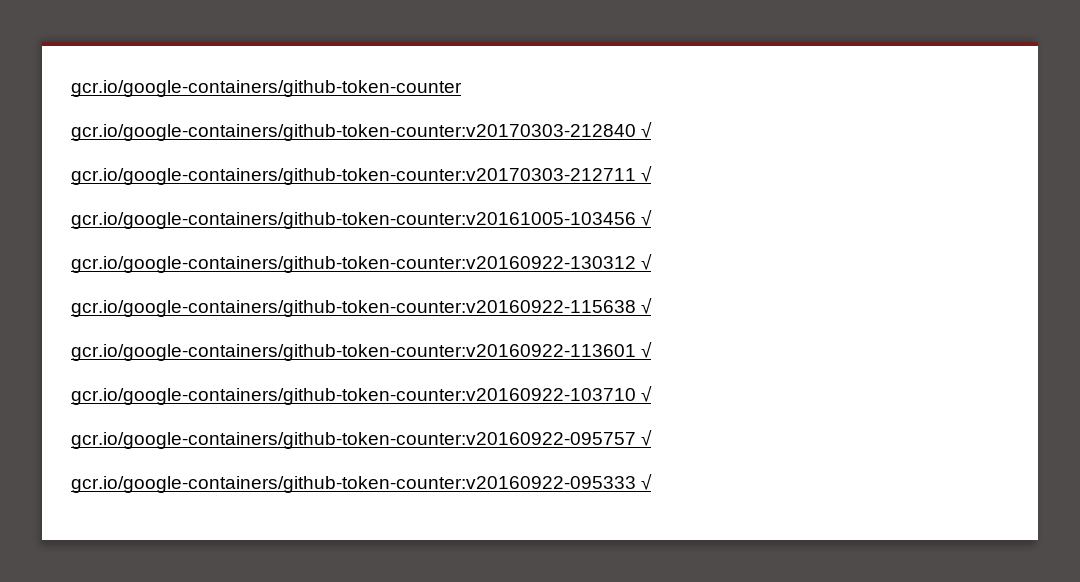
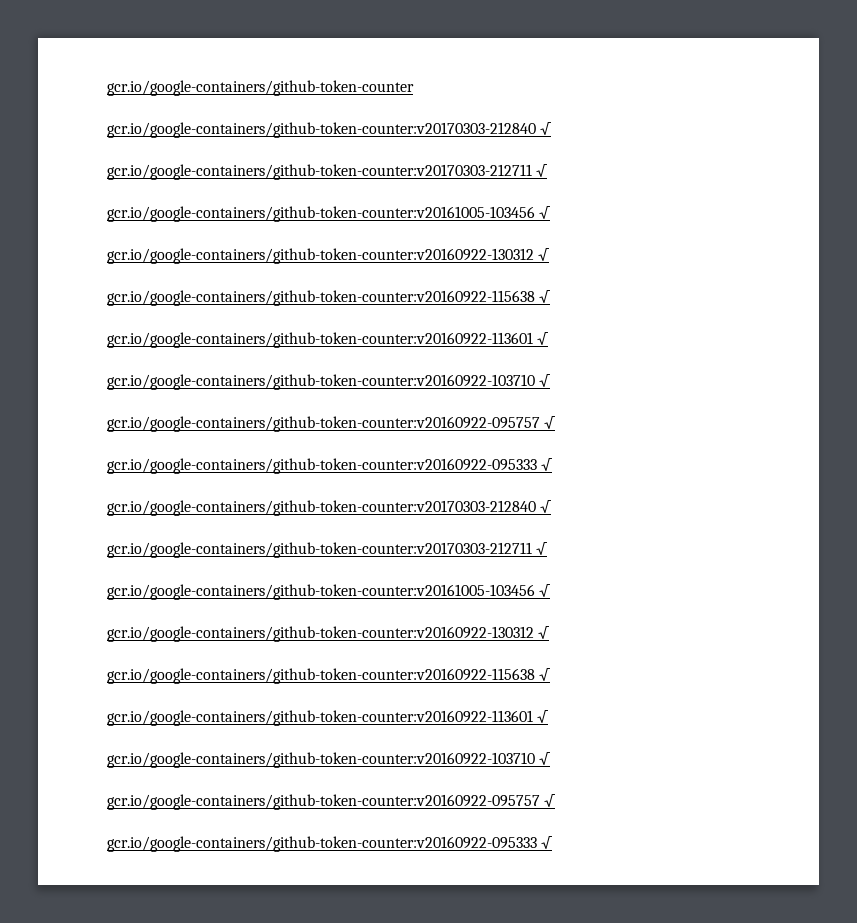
(653, 482) none -> [107,500,552,516] [107,542,548,558] [107,584,551,600] [107,626,550,642] [107,668,551,684] [107,710,549,726] [107,752,551,768] [107,794,556,810] [107,836,553,852] // gcr.io/google-containers/github-token-counter:v20170303-212840 √ // gcr.io/google-containers/github-token-counter:v20170303-212711 √ // gcr.io/google-containers/github-token-counter:v20161005-103456 √ // gcr.io/google-containers/github-token-counter:v20160922-130312 √ // gcr.io/google-containers/github-token-counter:v20160922-115638 √ // gcr.io/google-containers/github-token-counter:v20160922-113601 √ // gcr.io/google-containers/github-token-counter:v20160922-103710 √ // gcr.io/google-containers/github-token-counter:v20160922-095757 √ // gcr.io/google-containers/github-token-counter:v20160922-095333 √

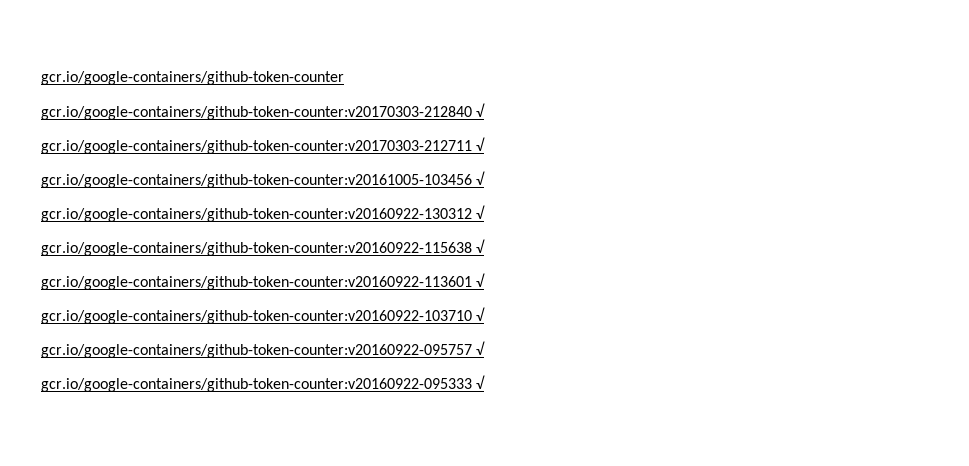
[107,500,552,516] [107,542,548,558] [107,584,551,600] [107,626,550,642] [107,668,551,684] [107,710,549,726] [107,752,551,768] [107,794,556,810] [107,836,553,852] // gcr.io/google-containers/github-token-counter:v20170303-212840 √ // gcr.io/google-containers/github-token-counter:v20170303-212711 √ // gcr.io/google-containers/github-token-counter:v20161005-103456 √ // gcr.io/google-containers/github-token-counter:v20160922-130312 √ // gcr.io/google-containers/github-token-counter:v20160922-115638 √ // gcr.io/google-containers/github-token-counter:v20160922-113601 √ // gcr.io/google-containers/github-token-counter:v20160922-103710 √ // gcr.io/google-containers/github-token-counter:v20160922-095757 √ // gcr.io/google-containers/github-token-counter:v20160922-095333 √ -> (486, 382) none

